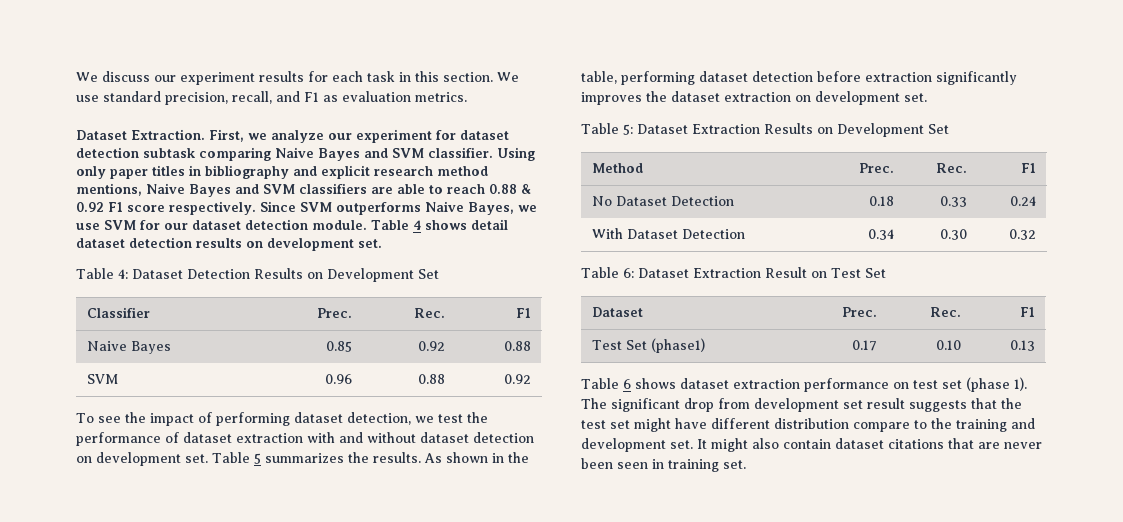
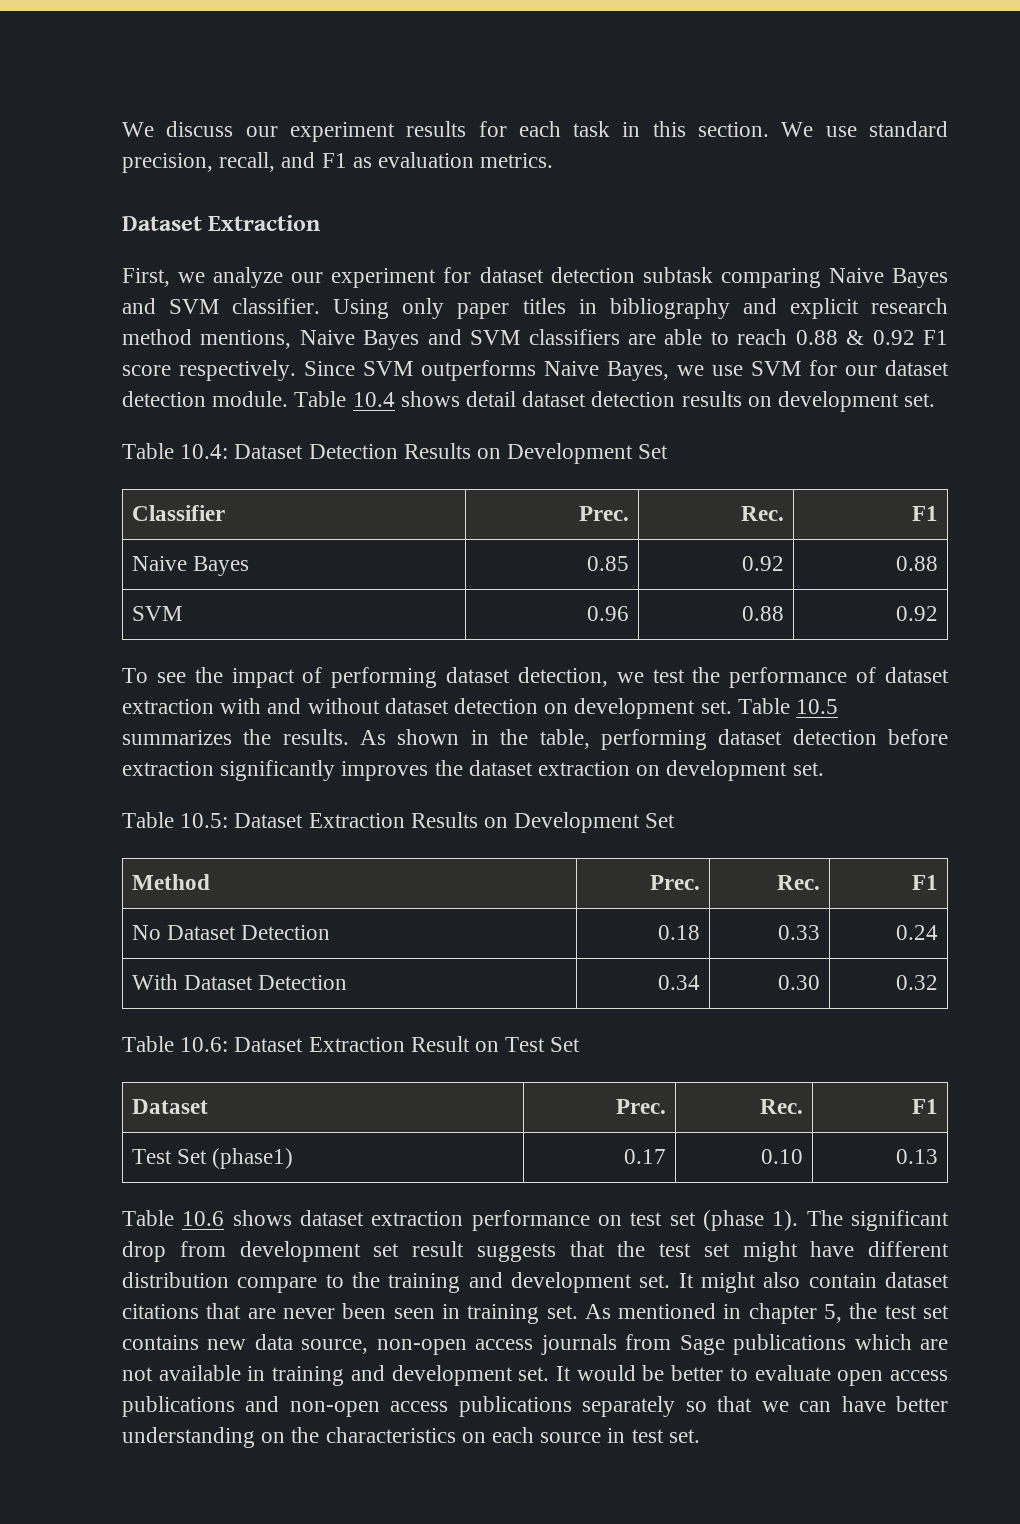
[131,129,205,140] Extraction. -> [208,215,321,231] Extraction //
[412,220,421,230] 4 -> [352,392,395,407] 10.4
[118,269,128,279] 4: -> [180,444,229,459] 10.4:
[254,453,261,464] 5 -> [796,699,839,714] 10.5
[623,124,633,135] 5: -> [180,813,229,828] 10.5:
[623,268,634,278] 6: -> [180,1037,229,1052] 10.6:
[623,379,631,389] 6 -> [182,1211,225,1226] 10.6
(746, 464) none -> [584,1303,949,1324] [122,1334,948,1355] [122,1365,948,1386] [122,1396,949,1417] [122,1427,700,1448] As mentioned in chapter 5, the test set contains new data source, non-open access journals from Sage publications which are not available in training and development set. It would be better to evaluate open access publications and non-open access publications separately so that we can have better understanding on the characteristics on each source in test set.

